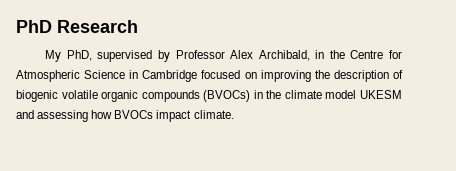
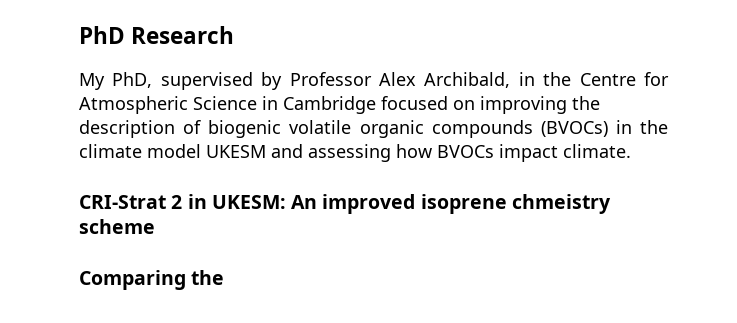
(234, 114) none -> [79,194,611,214] [79,219,155,234] [79,270,225,290] // CRI-Strat 2 in UKESM: An improved isoprene chmeistry scheme // Comparing the

